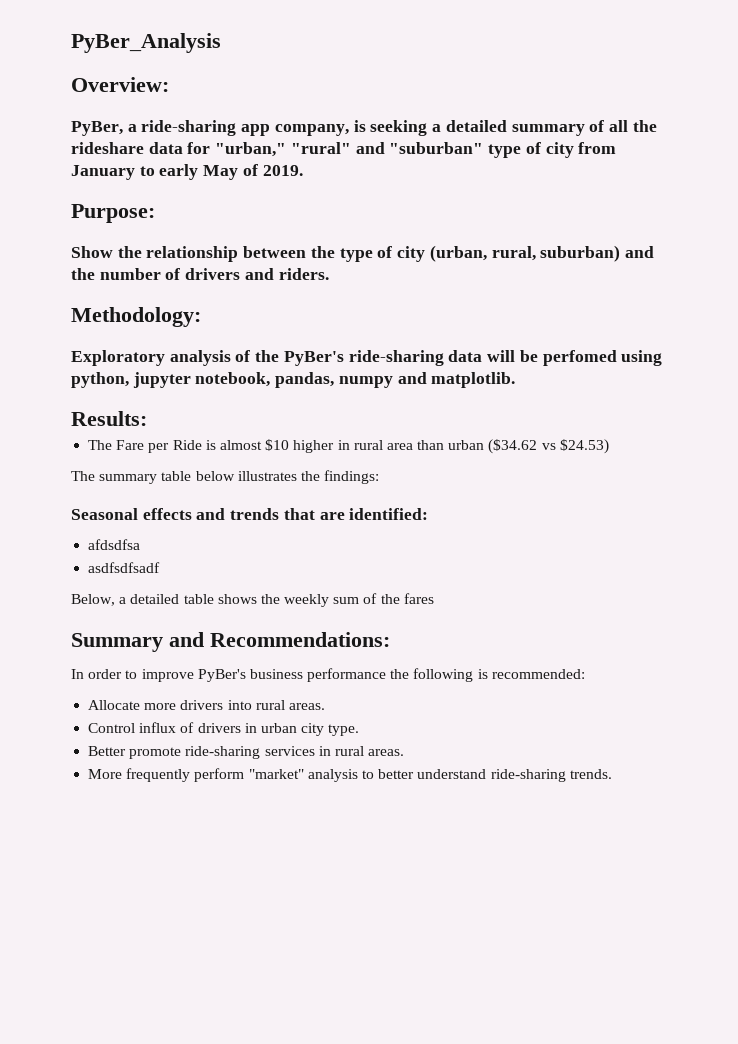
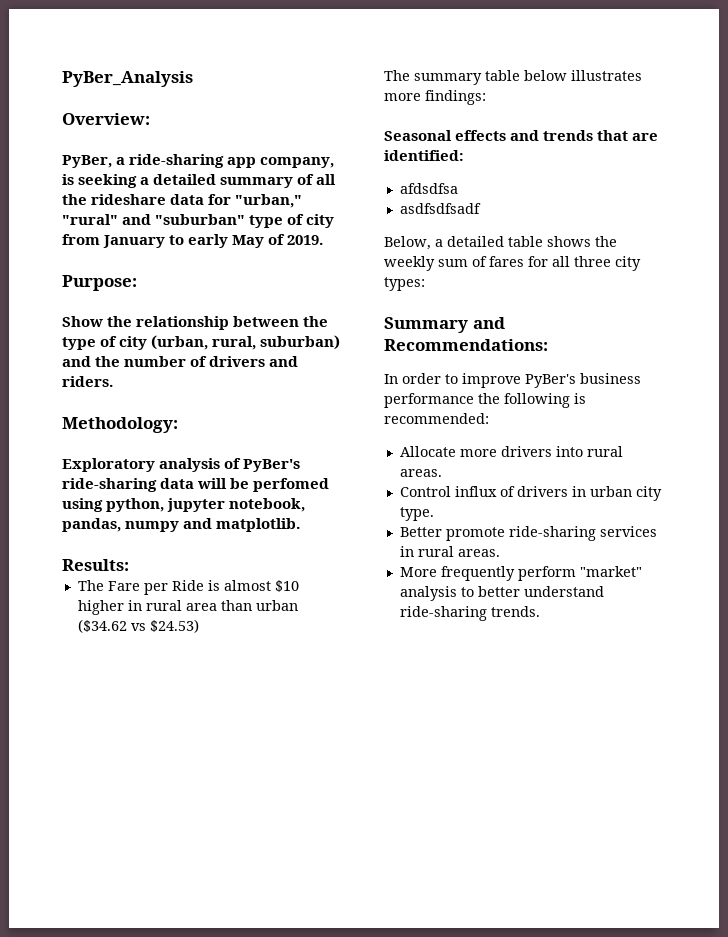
[255,350,280,362] the -> (242, 463) none
[300,471,320,481] the -> [384,93,421,101] more
[380,594,400,604] the -> (487, 261) none
(434, 598) none -> [528,256,641,271] [384,277,425,291] for all three city types:

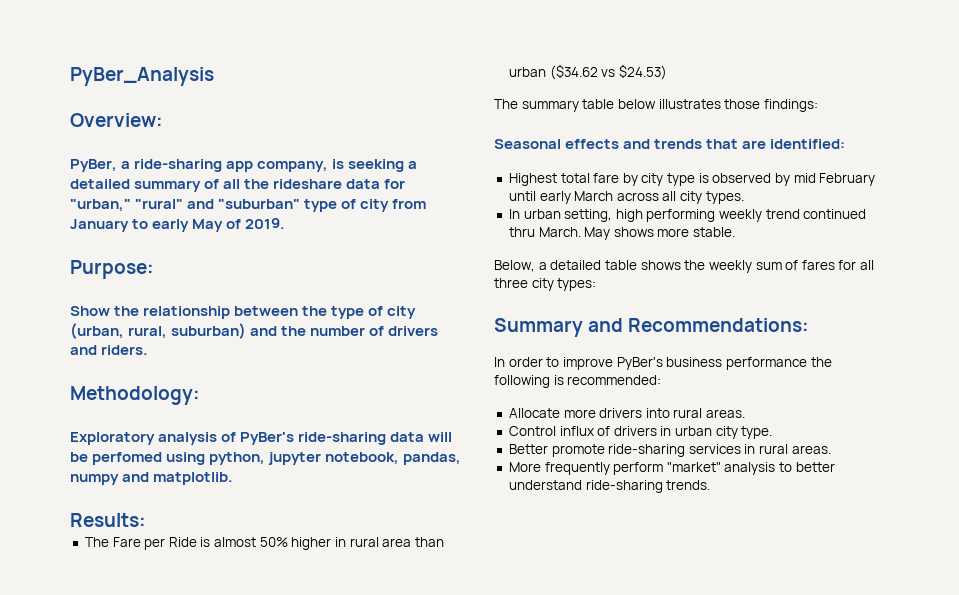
[274,580,299,592] $10 -> [259,537,288,547] 50%
[384,93,421,101] more -> [724,99,761,109] those
[399,183,458,194] [399,203,481,214] afdsdfsa // asdfsdfsadf -> [508,173,876,186] [508,191,744,204] [508,209,867,222] [508,227,736,240] Highest total fare by city type is observed by mid February until early March across all city types. // In urban setting, high performing weekly trend continued thru March. May shows more stable.

